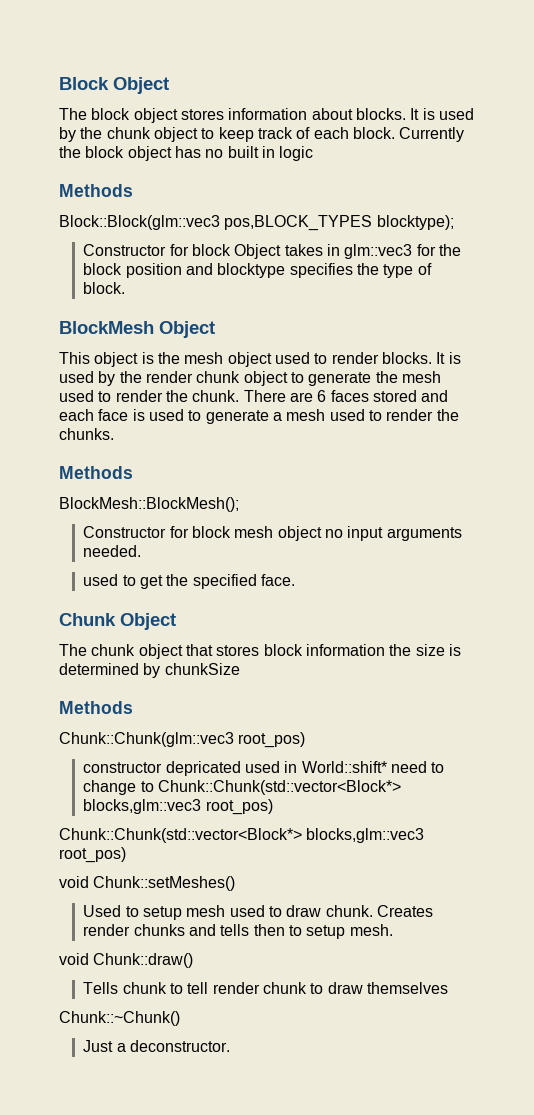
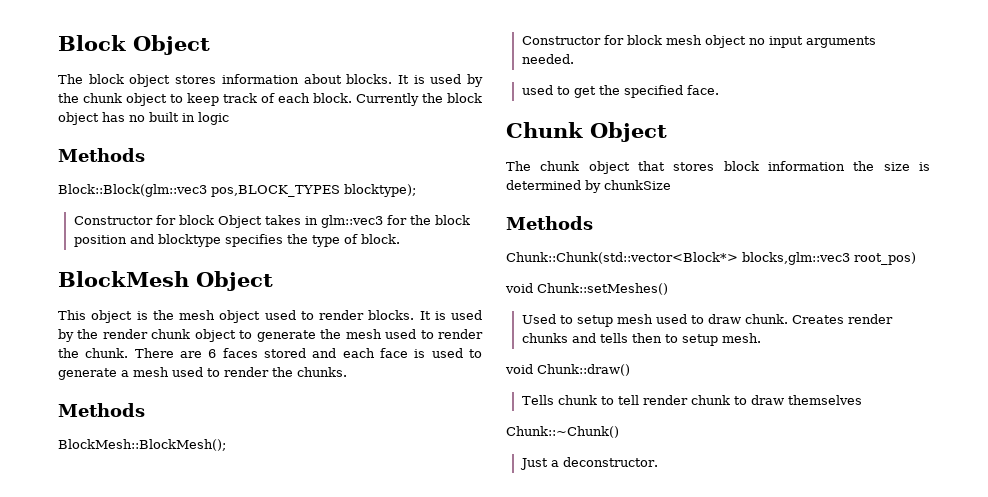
[59,732,306,748] [83,761,445,776] [83,780,401,795] [83,799,273,815] // Chunk::Chunk(glm::vec3 root_pos) // constructor depricated used in World::shift* need to change to Chunk::Chunk(std::vector<Block*> blocks,glm::vec3 root_pos) -> (593, 223) none

